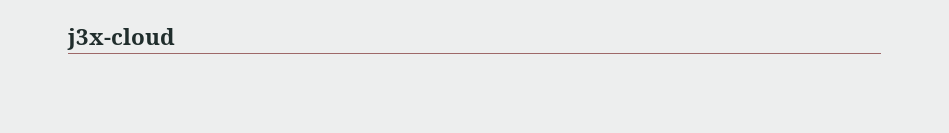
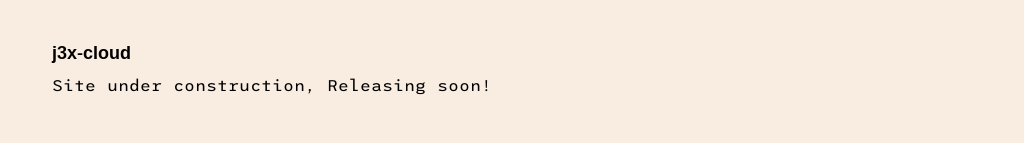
(175, 39) none -> [52,78,492,95] // Site under construction, Releasing soon!

